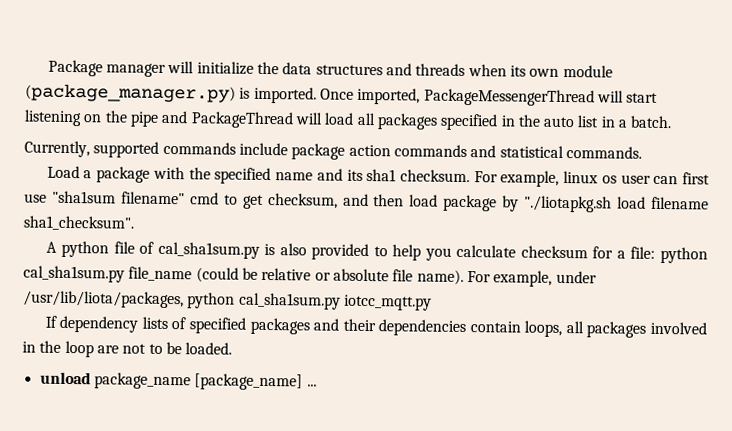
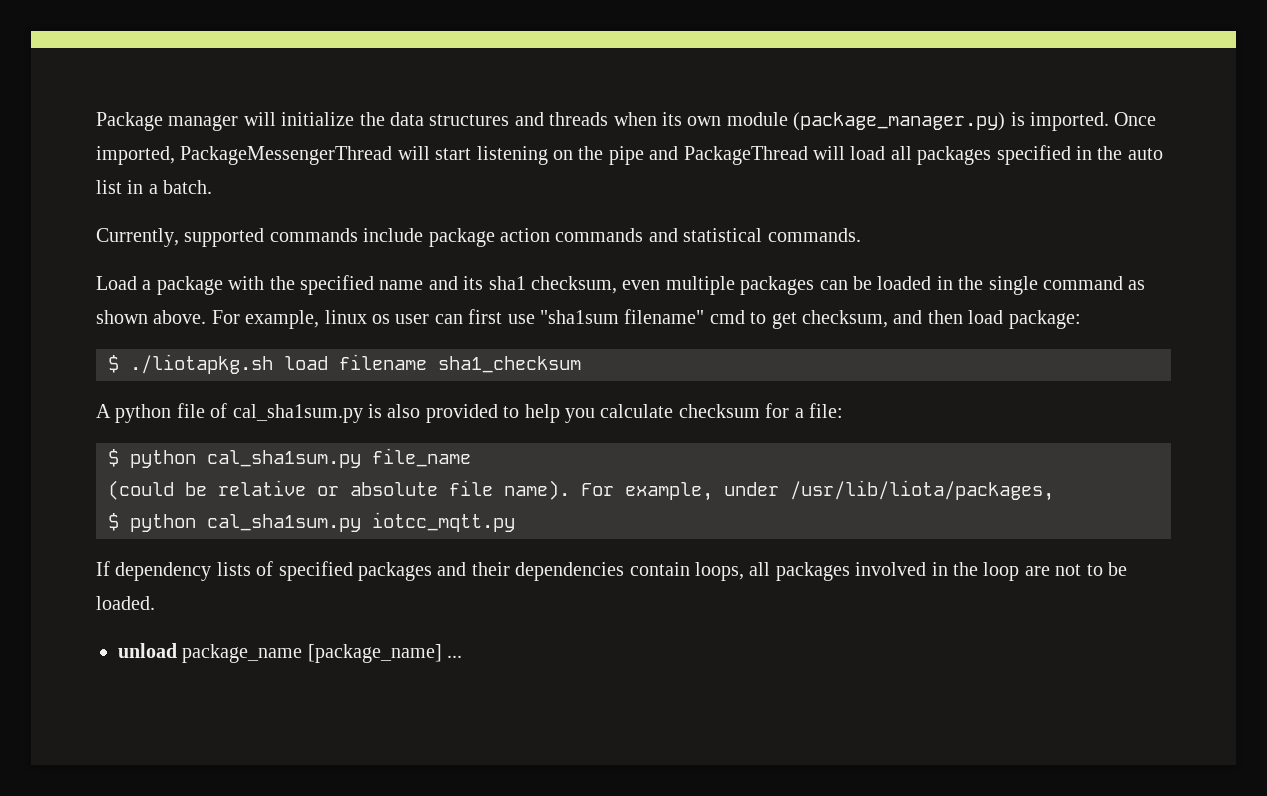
[399,169,470,183] checksum. -> [530,276,1146,295] [96,310,207,324] checksum, even multiple packages can be loaded in the single command as shown above.
[443,194,613,213] package by "./liotapkg.sh -> [1008,310,1081,329] [108,354,273,374] package: // $ ./liotapkg.sh
[23,215,134,231] sha1_checksum". -> [438,356,581,373] sha1_checksum
(656, 252) none -> [108,449,119,467] // $
(193, 274) none -> (471, 457) //
(184, 299) none -> [108,513,119,531] // $

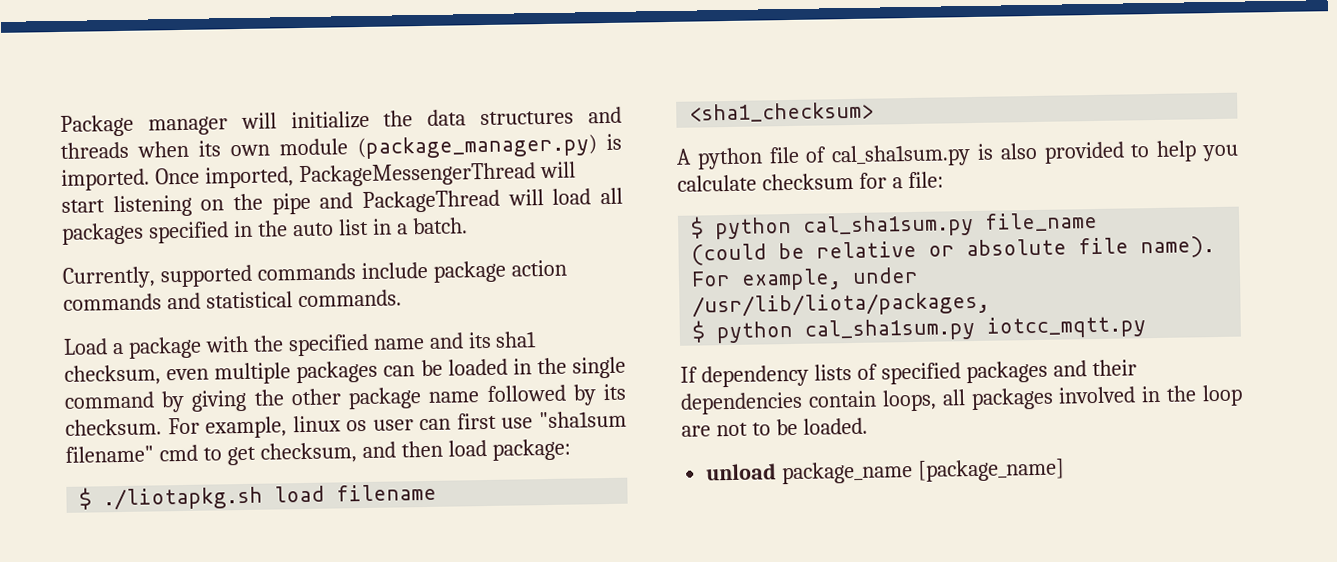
[1128,280,1146,290] [96,310,207,324] as shown above. -> [161,383,626,413] [65,418,162,436] by giving the other package name followed by its checksum.
[438,356,581,373] sha1_checksum -> [689,101,875,123] <sha1_checksum>
[447,655,463,658] ... -> (1066, 470) none

